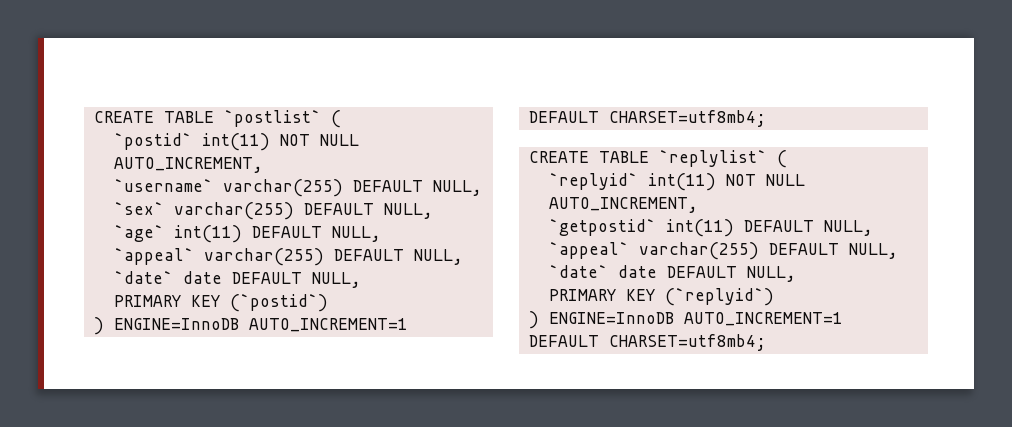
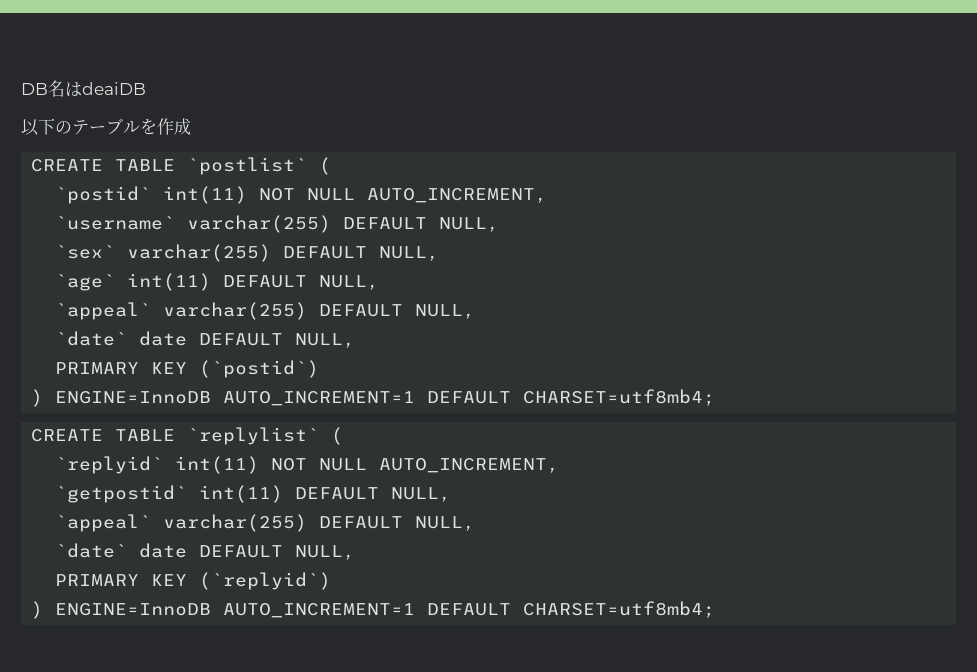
(93, 117) none -> [21,80,146,97] [21,118,191,136] DB名はdeaiDB // 以下のテーブルを作成 //

